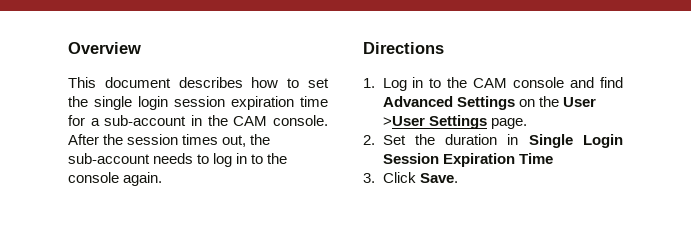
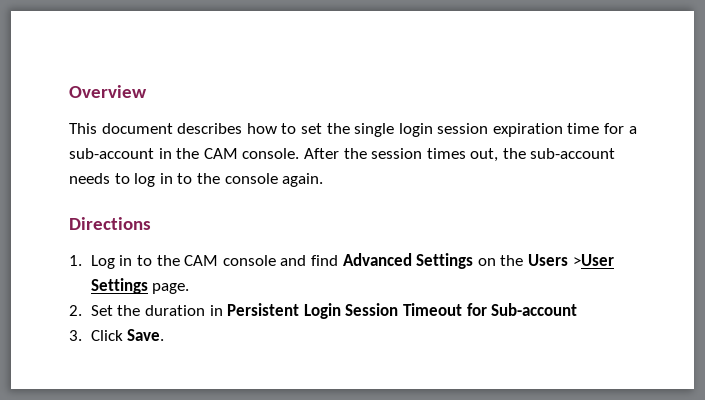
[562,97,596,107] User -> [527,254,568,266] Users
[528,134,573,148] Single -> [227,303,300,316] Persistent
[442,153,553,167] Expiration Time -> [402,303,578,316] Timeout for Sub-account

